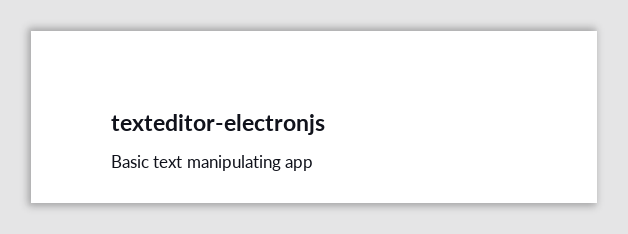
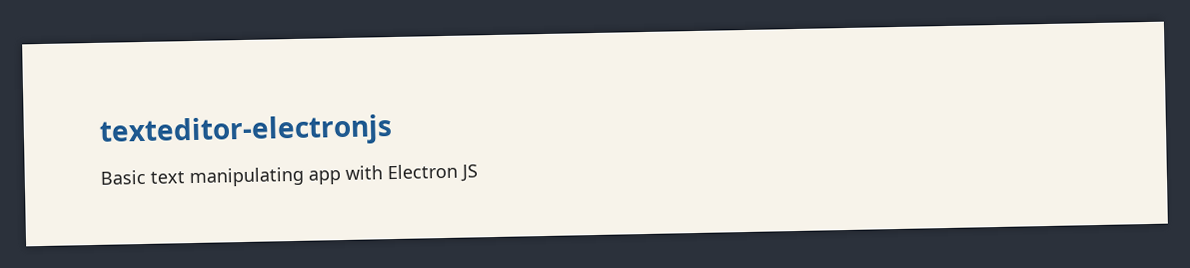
(314, 165) none -> [345,163,478,182] with Electron JS

